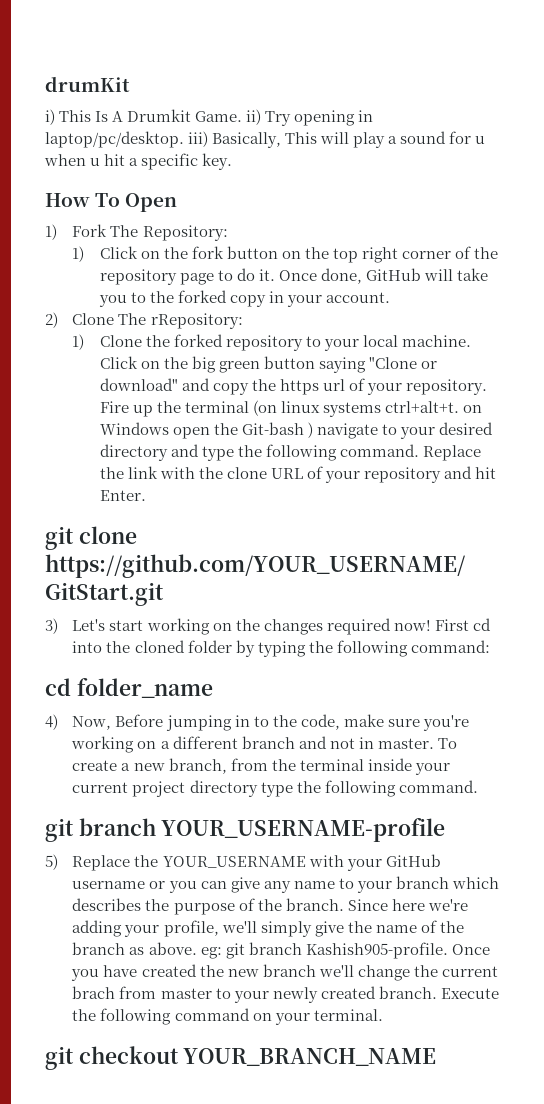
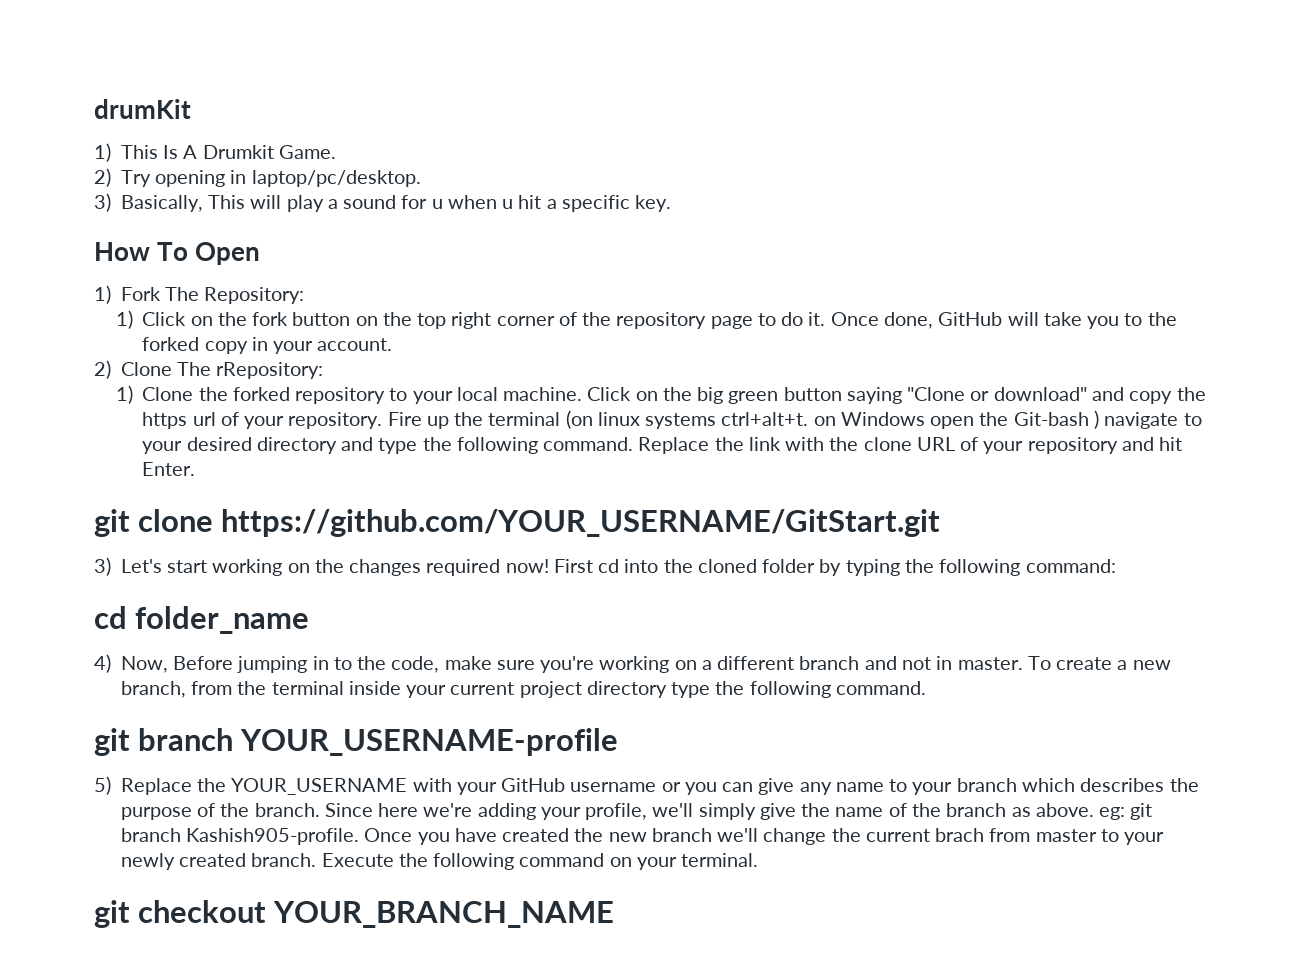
[45,109,55,125] i) -> [94,143,111,162] 1)
[246,109,262,125] ii) -> [94,168,111,187] // 2)
[188,131,209,147] iii) -> [94,193,111,212] // 3)

